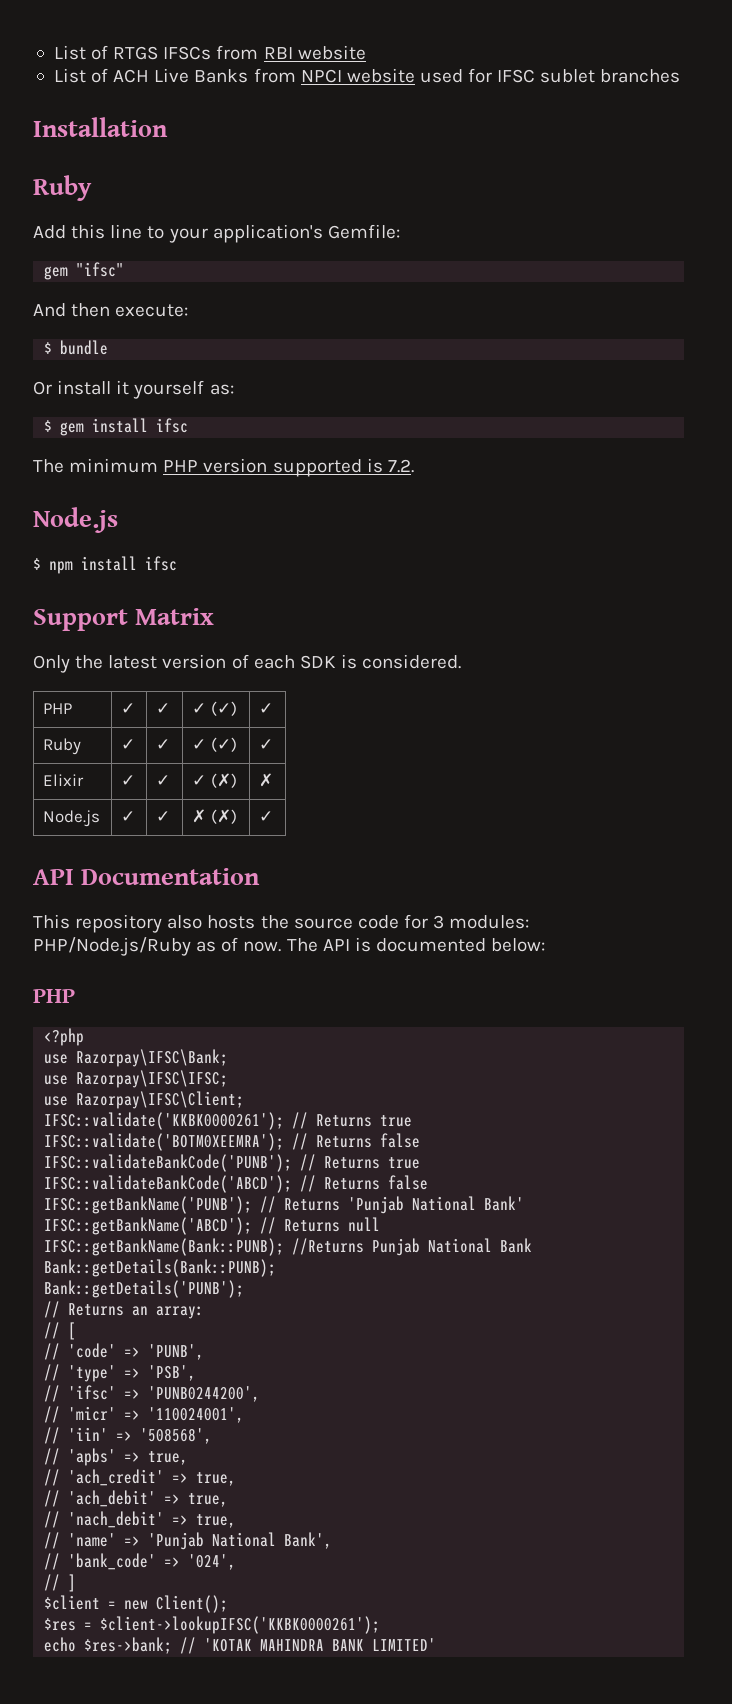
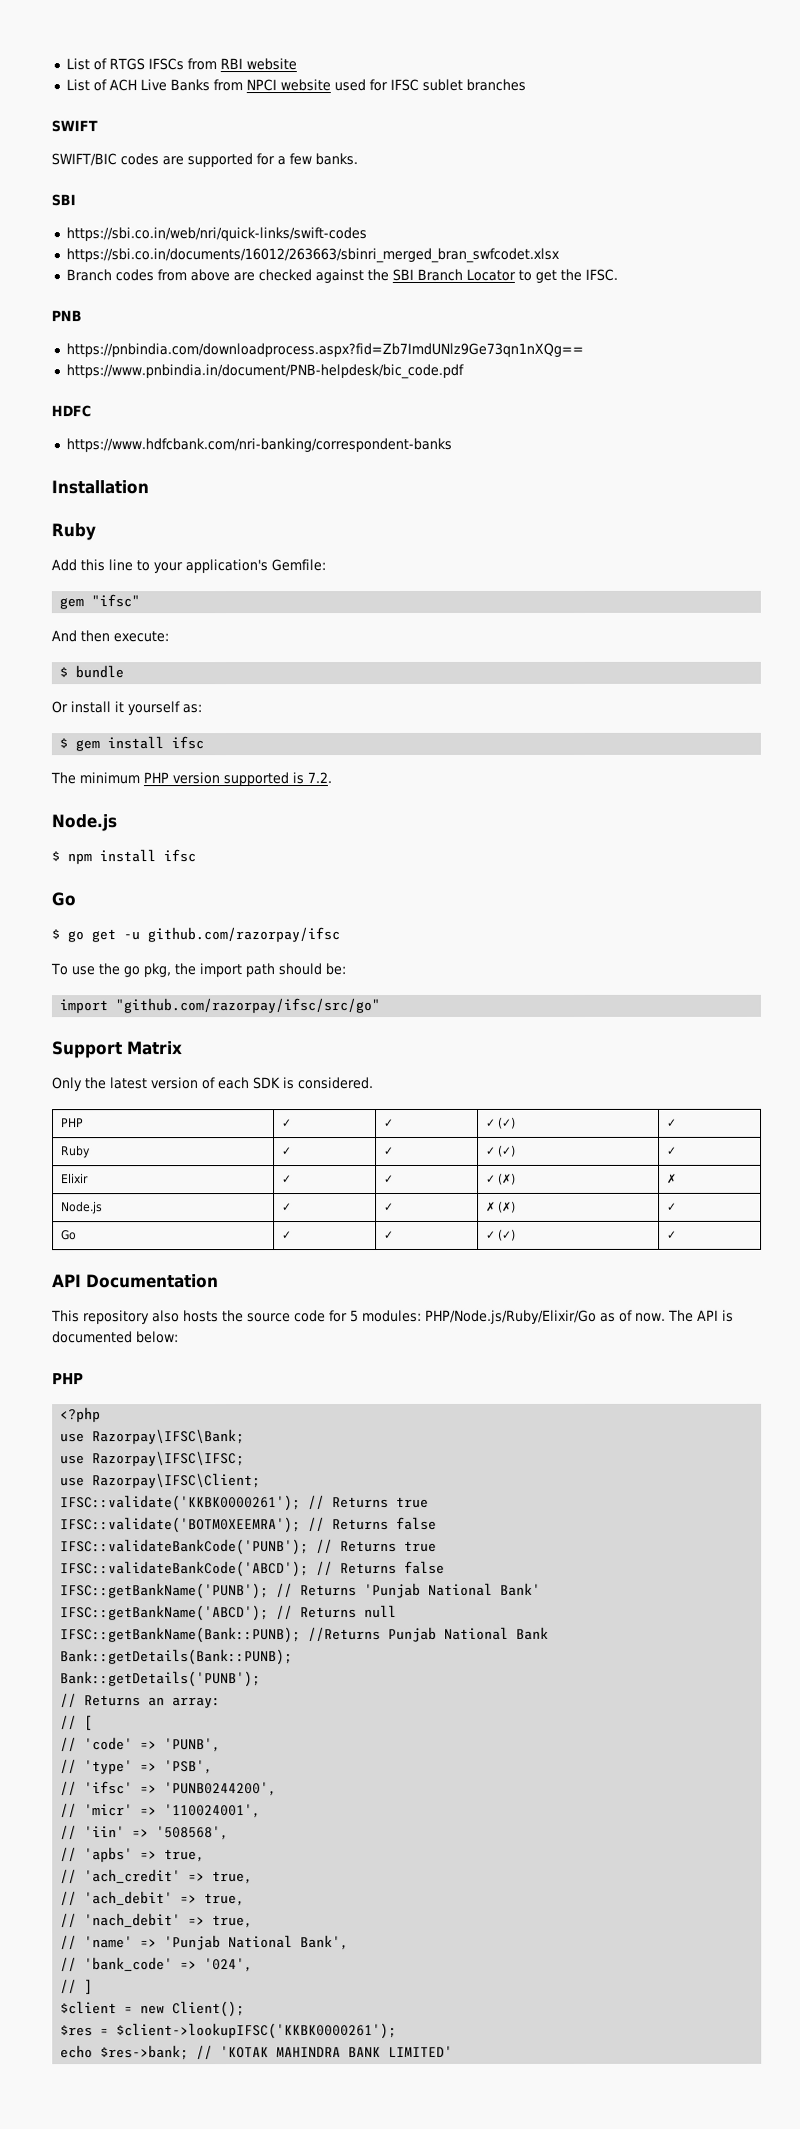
(681, 76) none -> [51,120,98,133] [51,153,358,168] [51,194,76,207] [65,227,367,242] [65,247,560,264] [65,268,618,284] [51,310,82,322] [65,342,584,358] [65,363,464,380] [51,405,91,418] [65,437,452,453] // SWIFT // SWIFT/BIC codes are supported for a few banks. // SBI // https://sbi.co.in/web/nri/quick-links/swift-codes // https://sbi.co.in/documents/16012/263663/sbinri_merged_bran_swfcodet.xlsx // Branch codes from above are checked against the SBI Branch Locator to get the IFSC. // PNB // https://pnbindia.com/downloadprocess.aspx?fid=Zb7ImdUNlz9Ge73qn1nXQg== // https://www.pnbindia.in/document/PNB-helpdesk/bic_code.pdf // HDFC // https://www.hdfcbank.com/nri-banking/correspondent-banks
(177, 563) none -> [51,892,76,907] [51,927,340,943] [50,963,346,978] [59,998,381,1014] // Go // $ go get -u github.com/razorpay/ifsc // To use the go pkg, the import path should be: // import "github.com/razorpay/ifsc/src/go"
(274, 816) none -> [60,1230,77,1241] [281,1231,292,1240] [383,1231,394,1240] [485,1228,516,1241] [666,1230,677,1239] // Go | ✓ | ✓ | ✓ (✓) | ✓
[433,915,530,929] [33,937,191,956] 3 modules: PHP/Node.js/Ruby -> [350,1309,597,1324] 5 modules: PHP/Node.js/Ruby/Elixir/Go

